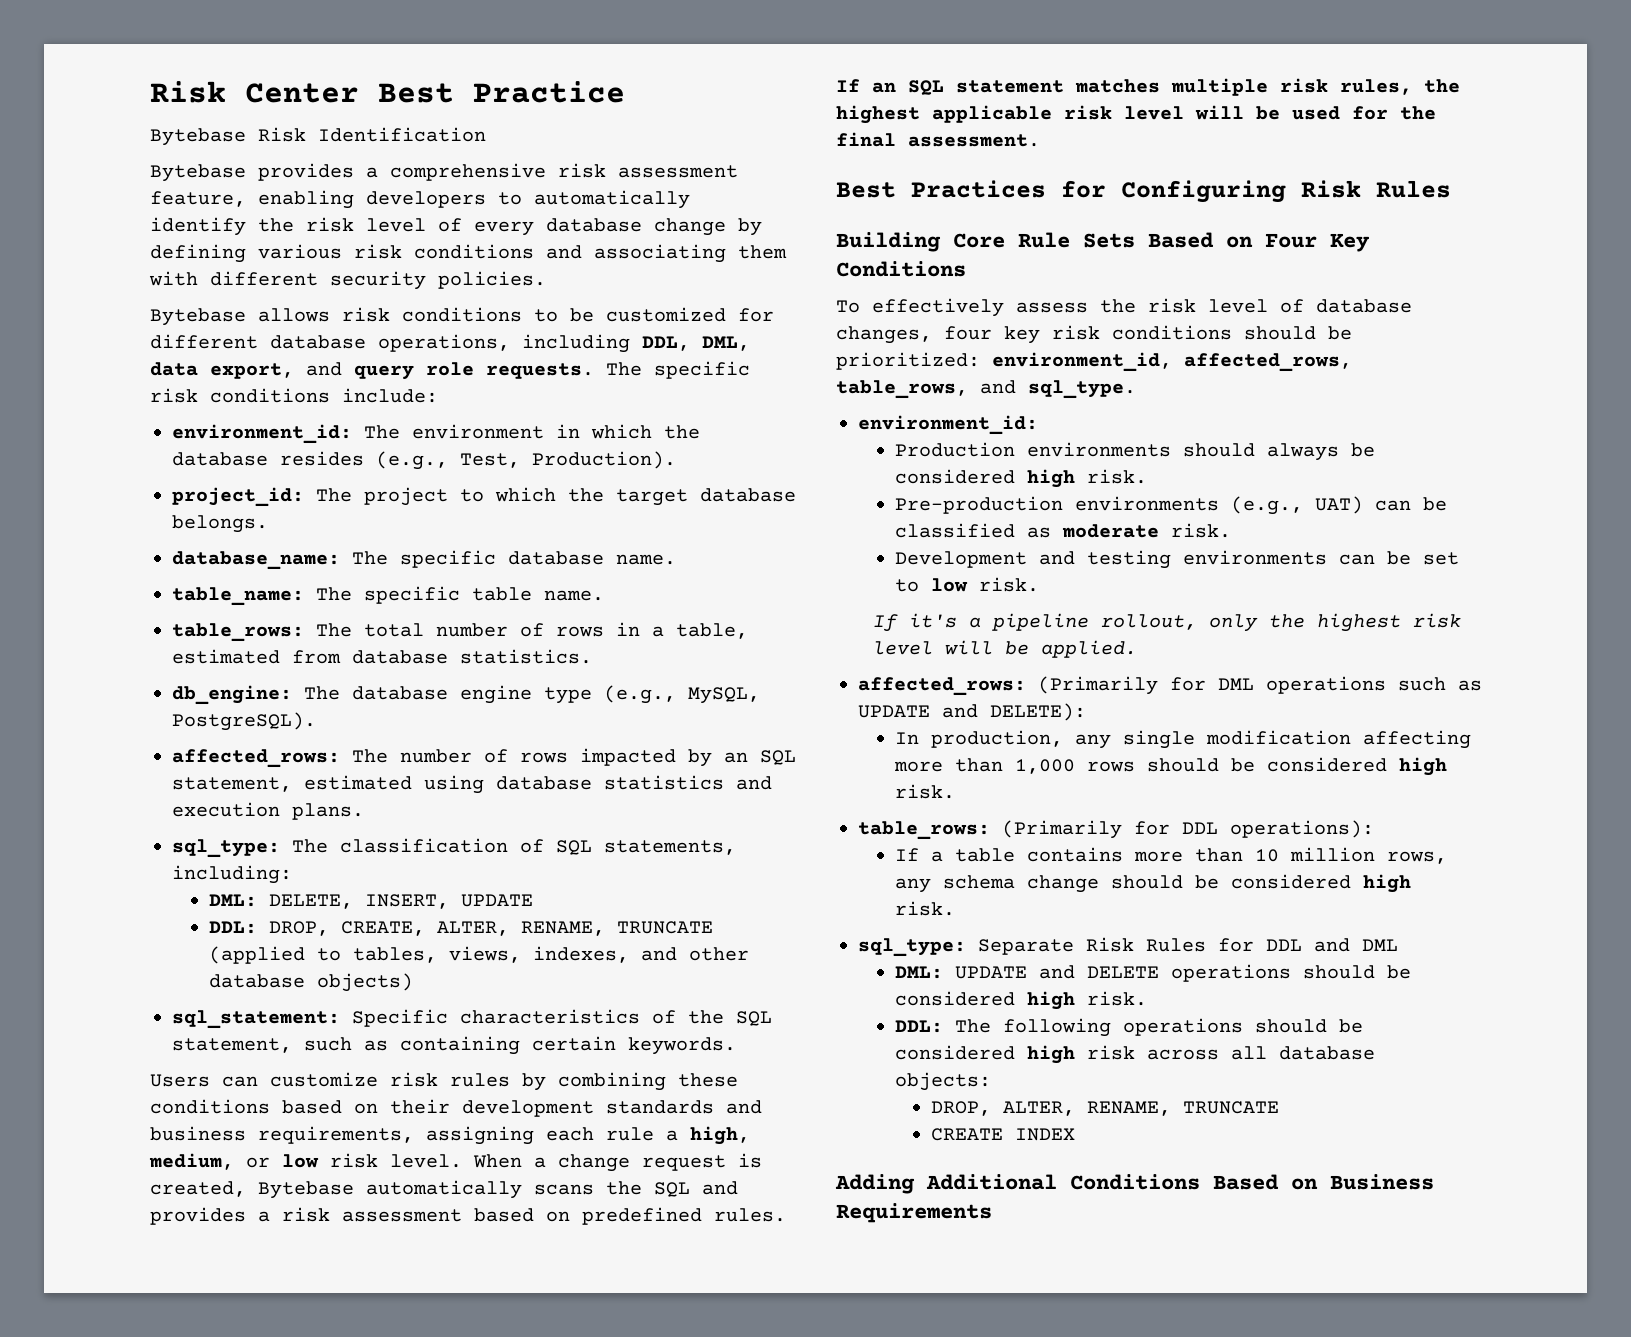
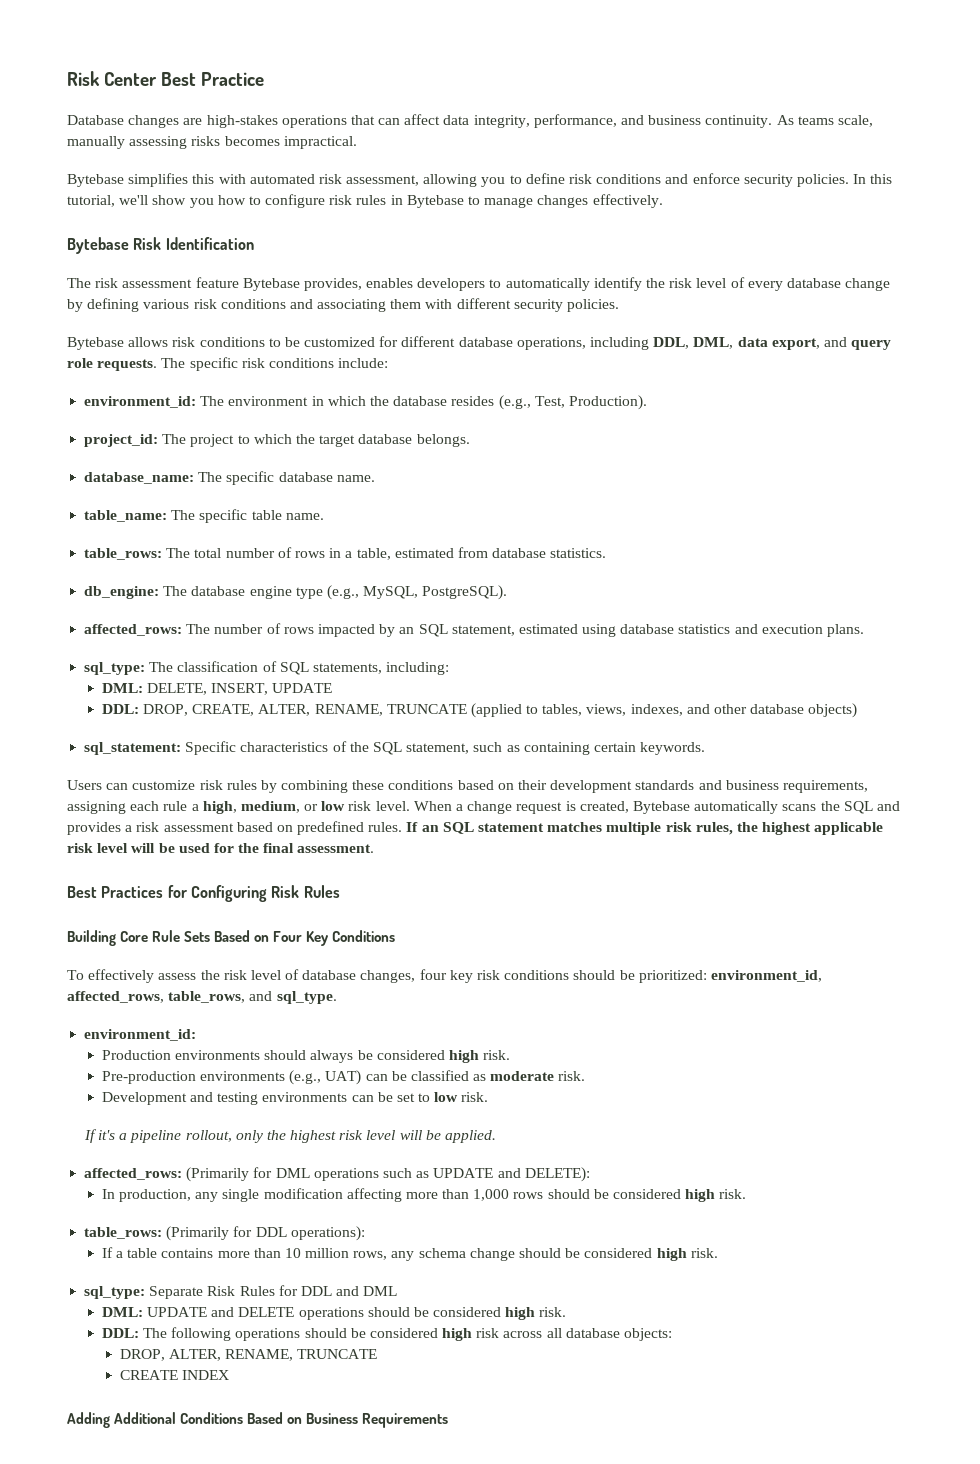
[150,127,486,146] [150,163,738,182] [150,190,354,209] Bytebase Risk Identification // Bytebase provides a comprehensive risk assessment feature, enabling -> [67,114,873,128] [67,136,357,149] [67,173,893,187] [67,194,663,208] [67,237,254,254] [67,277,414,291] Database changes are high-stakes operations that can affect data integrity, performance, and business continuity. As teams scale, manually assessing risks becomes impractical. // Bytebase simplifies this with automated risk assessment, allowing you to define risk conditions and enforce security policies. In this tutorial, we'll show you how to configure risk rules in Bytebase to manage changes effectively. // Bytebase Risk Identification // The risk assessment feature Bytebase provides, enables

